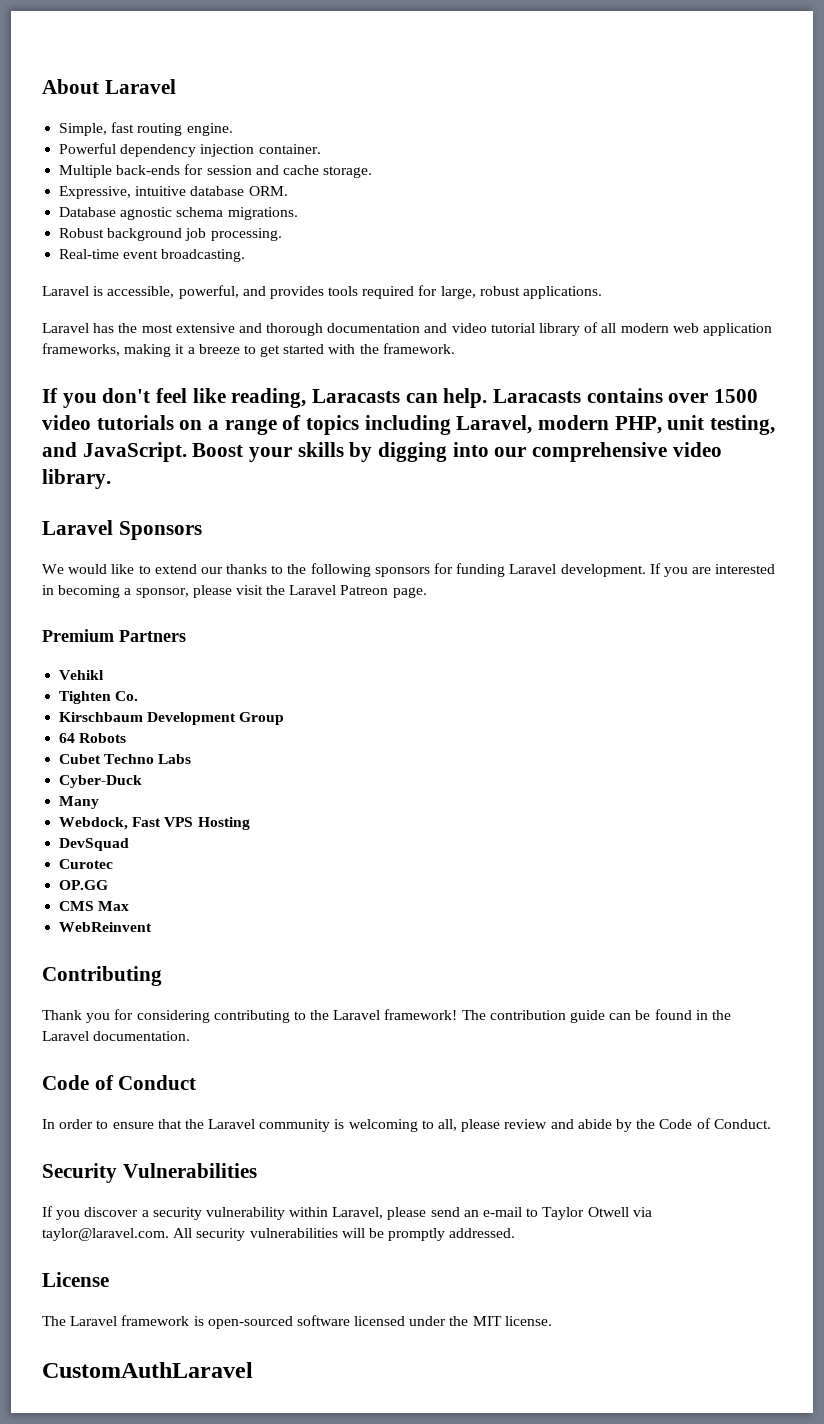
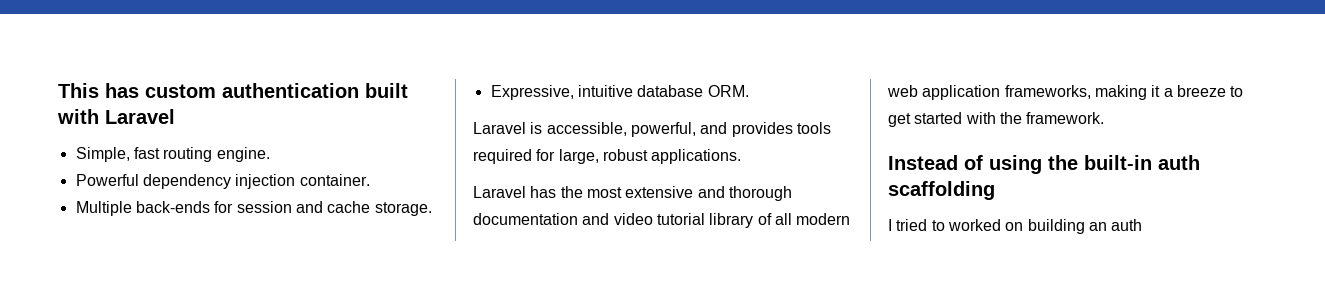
[42,79,99,94] About -> [58,83,408,98] [57,109,99,124] This has custom authentication built with
[59,207,298,220] [59,228,282,241] [59,249,246,262] // Database agnostic schema migrations. // Robust background job processing. // Real-time event broadcasting. -> (749, 91) none
[42,388,759,408] [42,415,776,435] [42,442,722,462] [42,469,111,489] [42,520,202,540] [42,563,776,577] [42,585,427,598] [42,629,186,642] [59,670,105,680] [59,691,139,704] [59,712,285,725] [59,733,127,743] [59,754,192,764] [59,775,143,788] [59,796,100,809] [59,817,250,830] [59,838,130,851] [59,859,114,869] [59,880,109,890] [59,901,130,911] [59,922,153,932] [42,966,162,986] [42,1009,731,1023] [42,1031,191,1041] [42,1075,197,1090] [42,1118,771,1132] [42,1163,257,1183] [42,1206,652,1220] [42,1228,516,1241] [42,1272,109,1287] [42,1315,552,1329] [42,1362,253,1378] If you don't feel like reading, Laracasts can help. Laracasts contains over 1500 video tutorials on a range of topics including Laravel, modern PHP, unit testing, and JavaScript. Boost your skills by digging into our comprehensive video library. // Laravel Sponsors // We would like to extend our thanks to the following sponsors for funding Laravel development. If you are interested in becoming a sponsor, please visit the Laravel Patreon page. // Premium Partners // Vehikl // Tighten Co. // Kirschbaum Development Group // 64 Robots // Cubet Techno Labs // Cyber-Duck // Many // Webdock, Fast VPS Hosting // DevSquad // Curotec // OP.GG // CMS Max // WebReinvent // Contributing // Thank you for considering contributing to the Laravel framework! The contribution guide can be found in the Laravel documentation. // Code of Conduct // In order to ensure that the Laravel community is welcoming to all, please review and abide by the Code of Conduct. // Security Vulnerabilities // If you discover a security vulnerability within Laravel, please send an e-mail to Taylor Otwell via taylor@laravel.com. All security vulnerabilities will be promptly addressed. // License // The Laravel framework is open-sourced software licensed under the MIT license. // CustomAuthLaravel -> [888,155,1200,174] [888,181,995,200] [888,219,1143,234] Instead of using the built-in auth scaffolding // I tried to worked on building an auth

